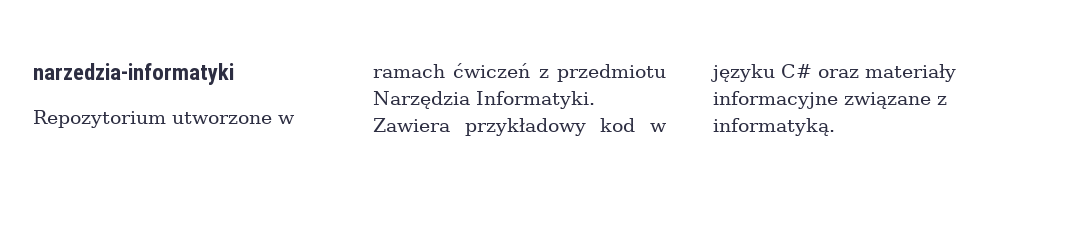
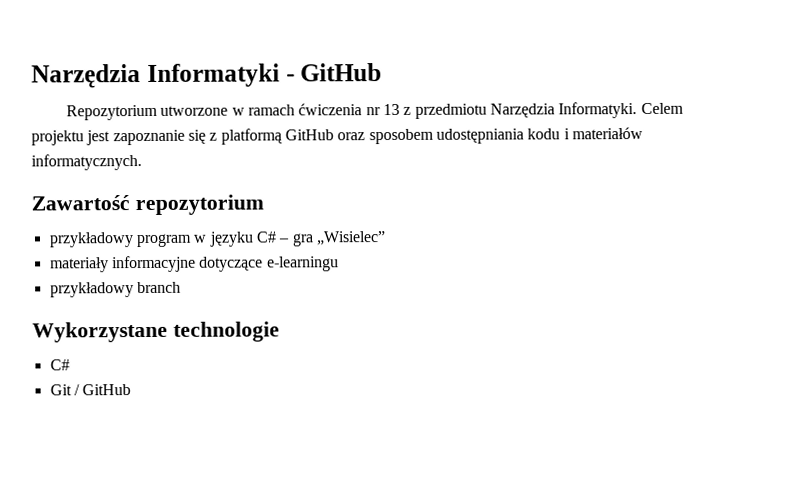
[33,63,234,85] narzedzia-informatyki -> [31,63,383,89] Narzędzia Informatyki - GitHub
[453,63,531,78] ćwiczeń -> [298,103,400,116] ćwiczenia nr 13
[373,118,667,136] [711,64,956,82] [713,91,947,109] [713,118,835,136] Zawiera przykładowy kod w języku C# oraz materiały informacyjne związane z informatyką. -> [640,102,684,115] [31,126,643,146] [31,154,142,171] [31,194,264,216] [48,231,386,248] [49,255,339,273] [49,281,181,298] [32,321,280,343] [49,359,70,371] [49,384,132,396] Celem projektu jest zapoznanie się z platformą GitHub oraz sposobem udostępniania kodu i materiałów informatycznych. // Zawartość repozytorium // przykładowy program w języku C# – gra „Wisielec” // materiały informacyjne dotyczące e-learningu // przykładowy branch // Wykorzystane technologie // C# // Git / GitHub

